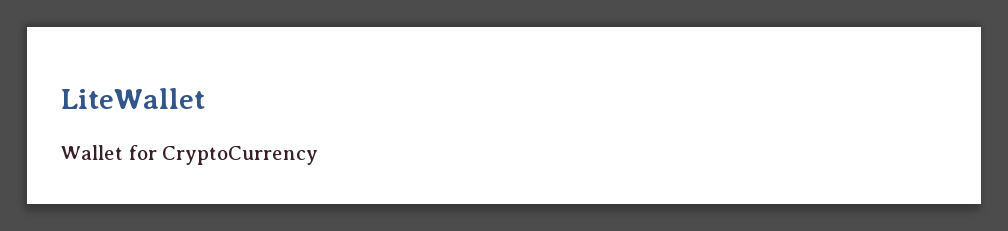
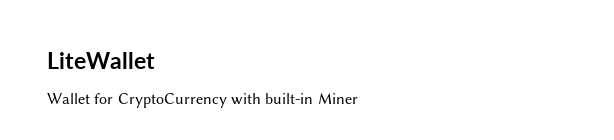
(319, 155) none -> [230,93,358,105] with built-in Miner

